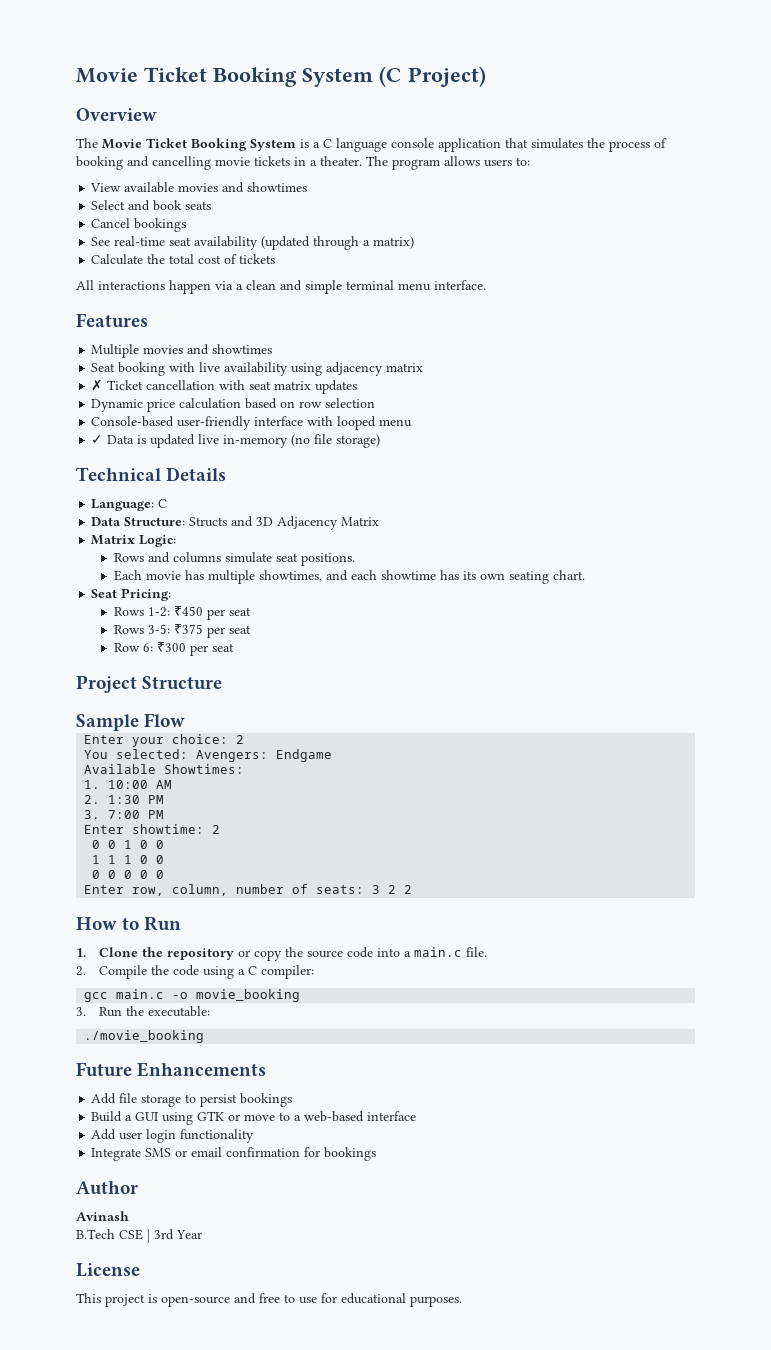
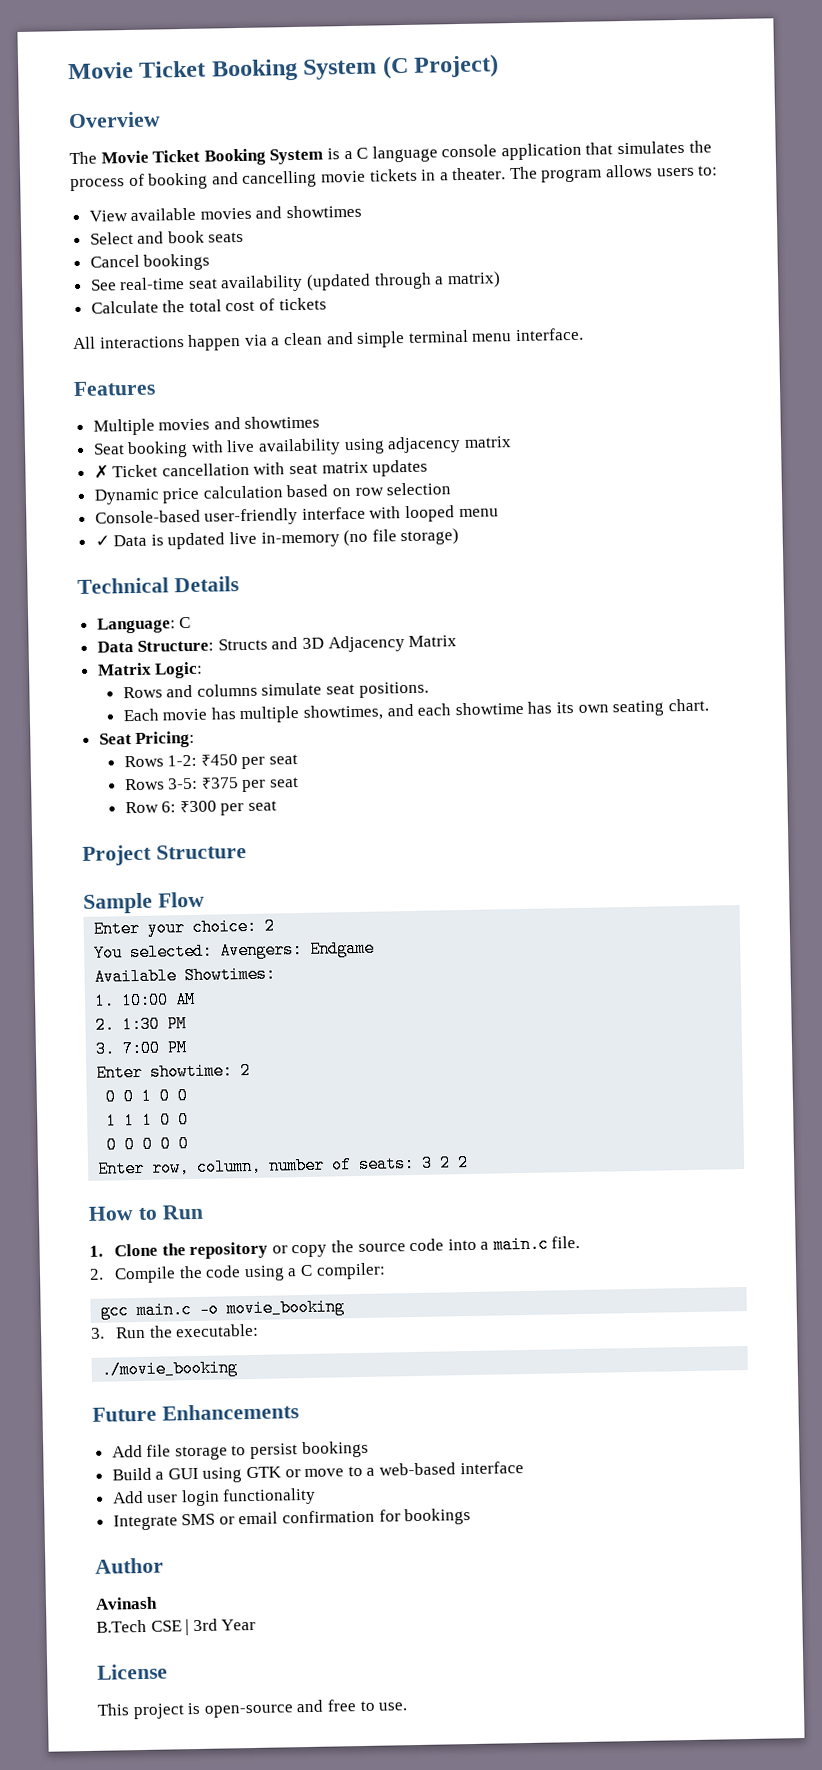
[299,1293,462,1307] use for educational purposes. -> [378,1702,408,1711] use.

